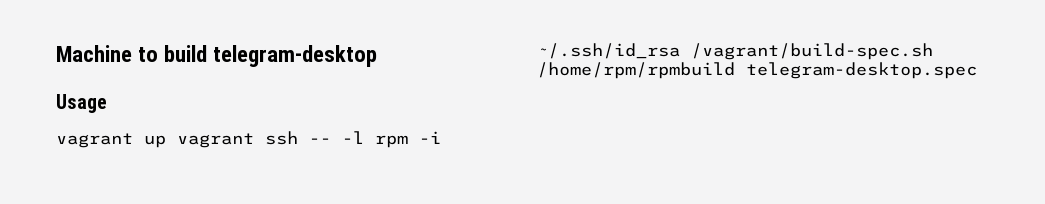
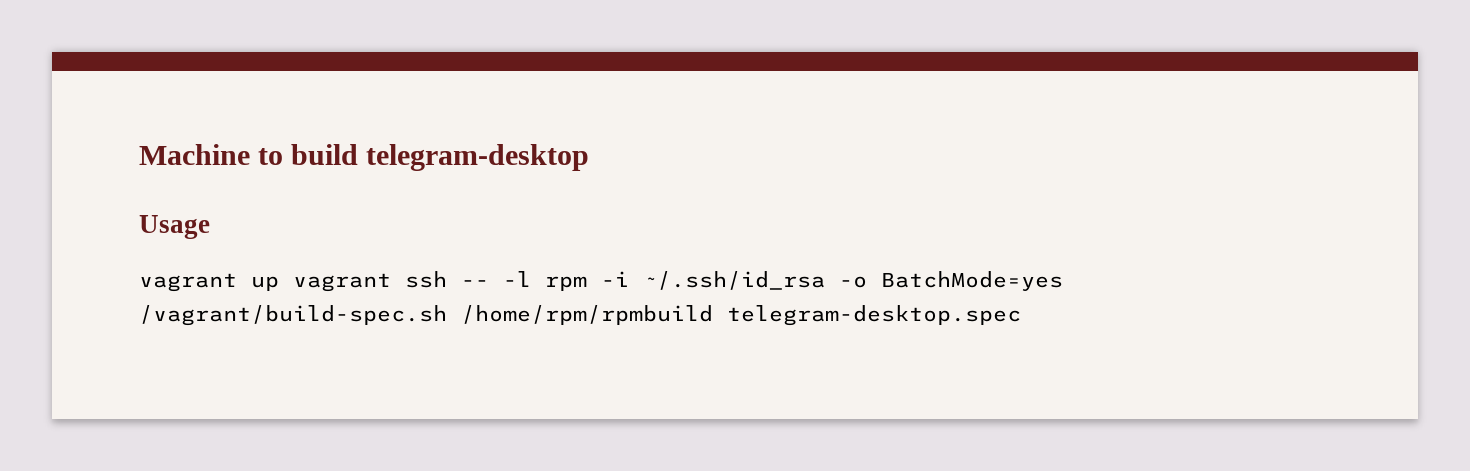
(680, 51) none -> [839,271,1063,291] -o BatchMode=yes

